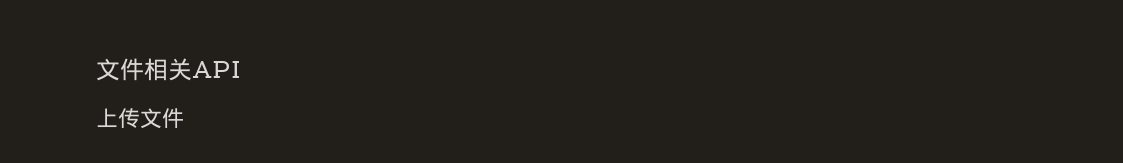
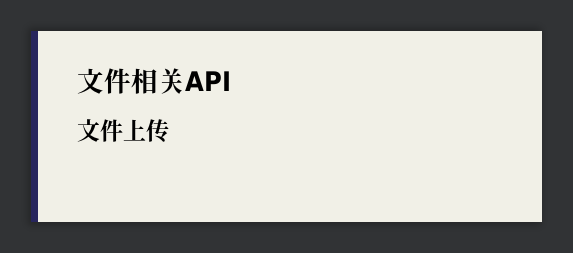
[96,108,184,129] 上传文件 -> [77,119,169,143] 文件上传

